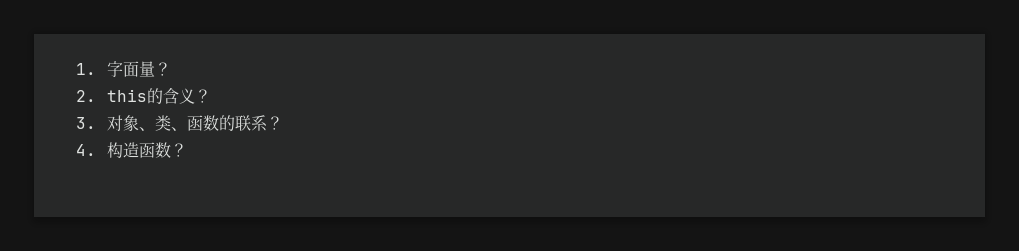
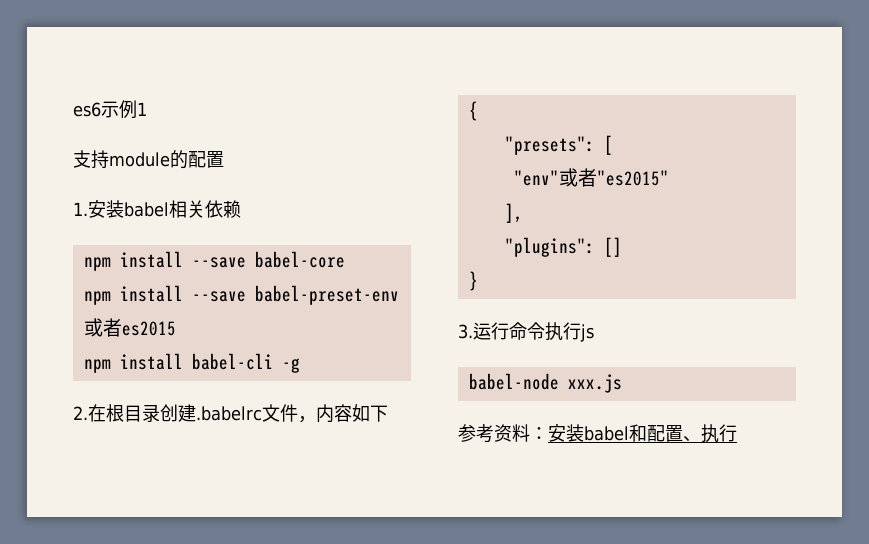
[76,61,171,77] [76,88,211,104] [76,115,283,131] [76,142,187,158] 1.字面量？ // 2. this的含义？ // 3.对象、类、函数的联系？ // 4.构造函数？ -> [73,100,147,119] [73,150,224,169] [73,200,241,218] [83,251,345,271] [83,285,399,305] [83,318,176,337] [83,353,300,373] [73,404,388,423] [468,101,478,121] [504,135,613,155] [513,168,669,187] [504,203,523,223] [504,237,622,257] [468,271,478,291] [458,322,594,342] [468,373,622,393] [458,424,737,443] es6示例1 // 支持module的配置 // 1.安装babel相关依赖 // npm install --save babel-core // npm install --save babel-preset-env或者es2015 // npm install babel-cli -g // 2.在根目录创建.babelrc文件，内容如下 // { // "presets": [ // "env"或者"es2015" // ], // "plugins": [] // } // 3.运行命令执行js // babel-node xxx.js // 参考资料：安装babel和配置、执行

